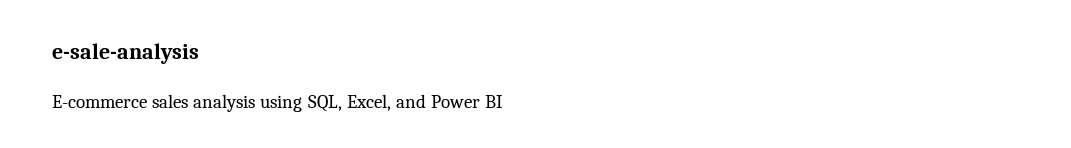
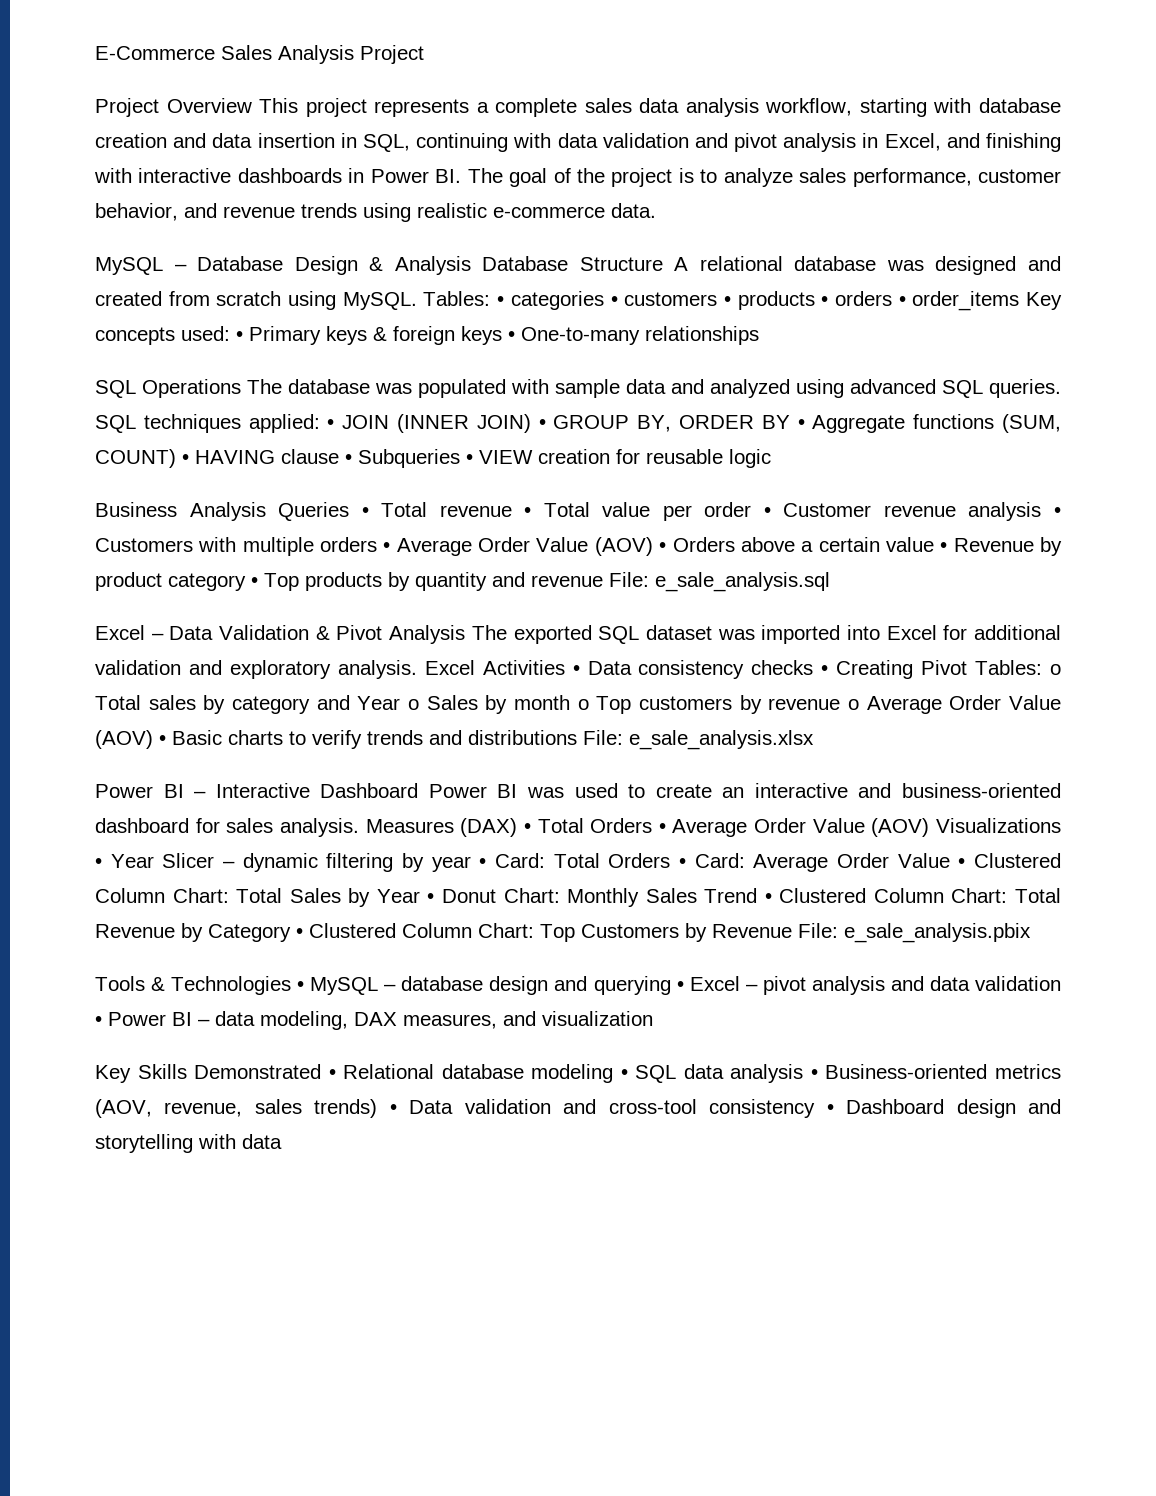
[52,43,199,64] [52,94,504,112] e-sale-analysis // E-commerce sales analysis using SQL, Excel, and Power BI -> [95,45,424,64] [95,98,1061,117] [95,133,1061,152] [94,168,1061,187] [95,203,656,222] [95,256,1061,275] [95,291,1062,311] [95,326,759,345] [95,379,1061,398] [95,414,1061,433] [95,449,771,468] [95,502,1061,521] [95,537,1063,556] [95,572,830,592] [95,625,1061,644] [95,660,1061,679] [95,695,1061,714] [95,730,814,750] [95,783,1061,798] [95,818,1061,837] [95,853,1061,872] [95,888,1061,907] [95,923,1031,943] [95,976,1061,995] [95,1011,653,1030] [95,1064,1061,1083] [95,1099,1061,1118] [95,1134,282,1153] E-Commerce Sales Analysis Project // Project Overview This project represents a complete sales data analysis workflow, starting with database creation and data insertion in SQL, continuing with data validation and pivot analysis in Excel, and finishing with interactive dashboards in Power BI. The goal of the project is to analyze sales performance, customer behavior, and revenue trends using realistic e-commerce data. // MySQL – Database Design & Analysis Database Structure A relational database was designed and created from scratch using MySQL. Tables: • categories • customers • products • orders • order_items Key concepts used: • Primary keys & foreign keys • One-to-many relationships // SQL Operations The database was populated with sample data and analyzed using advanced SQL queries. SQL techniques applied: • JOIN (INNER JOIN) • GROUP BY, ORDER BY • Aggregate functions (SUM, COUNT) • HAVING clause • Subqueries • VIEW creation for reusable logic // Business Analysis Queries • Total revenue • Total value per order • Customer revenue analysis • Customers with multiple orders • Average Order Value (AOV) • Orders above a certain value • Revenue by product category • Top products by quantity and revenue File: e_sale_analysis.sql // Excel – Data Validation & Pivot Analysis The exported SQL dataset was imported into Excel for additional validation and exploratory analysis. Excel Activities • Data consistency checks • Creating Pivot Tables: o Total sales by category and Year o Sales by month o Top customers by revenue o Average Order Value (AOV) • Basic charts to verify trends and distributions File: e_sale_analysis.xlsx // Power BI – Interactive Dashboard Power BI was used to create an interactive and business-oriented dashboard for sales analysis. Measures (DAX) • Total Orders • Average Order Value (AOV) Visualizations • Year Slicer – dynamic filtering by year • Card: Total Orders • Card: Average Order Value • Clustered Column Chart: Total Sales by Year • Donut Chart: Monthly Sales Trend • Clustered Column Chart: Total Revenue by Category • Clustered Column Chart: Top Customers by Revenue File: e_sale_analysis.pbix // Tools & Technologies • MySQL – database design and querying • Excel – pivot analysis and data validation • Power BI – data modeling, DAX measures, and visualization // Key Skills Demonstrated • Relational database modeling • SQL data analysis • Business-oriented metrics (AOV, revenue, sales trends) • Data validation and cross-tool consistency • Dashboard design and storytelling with data

